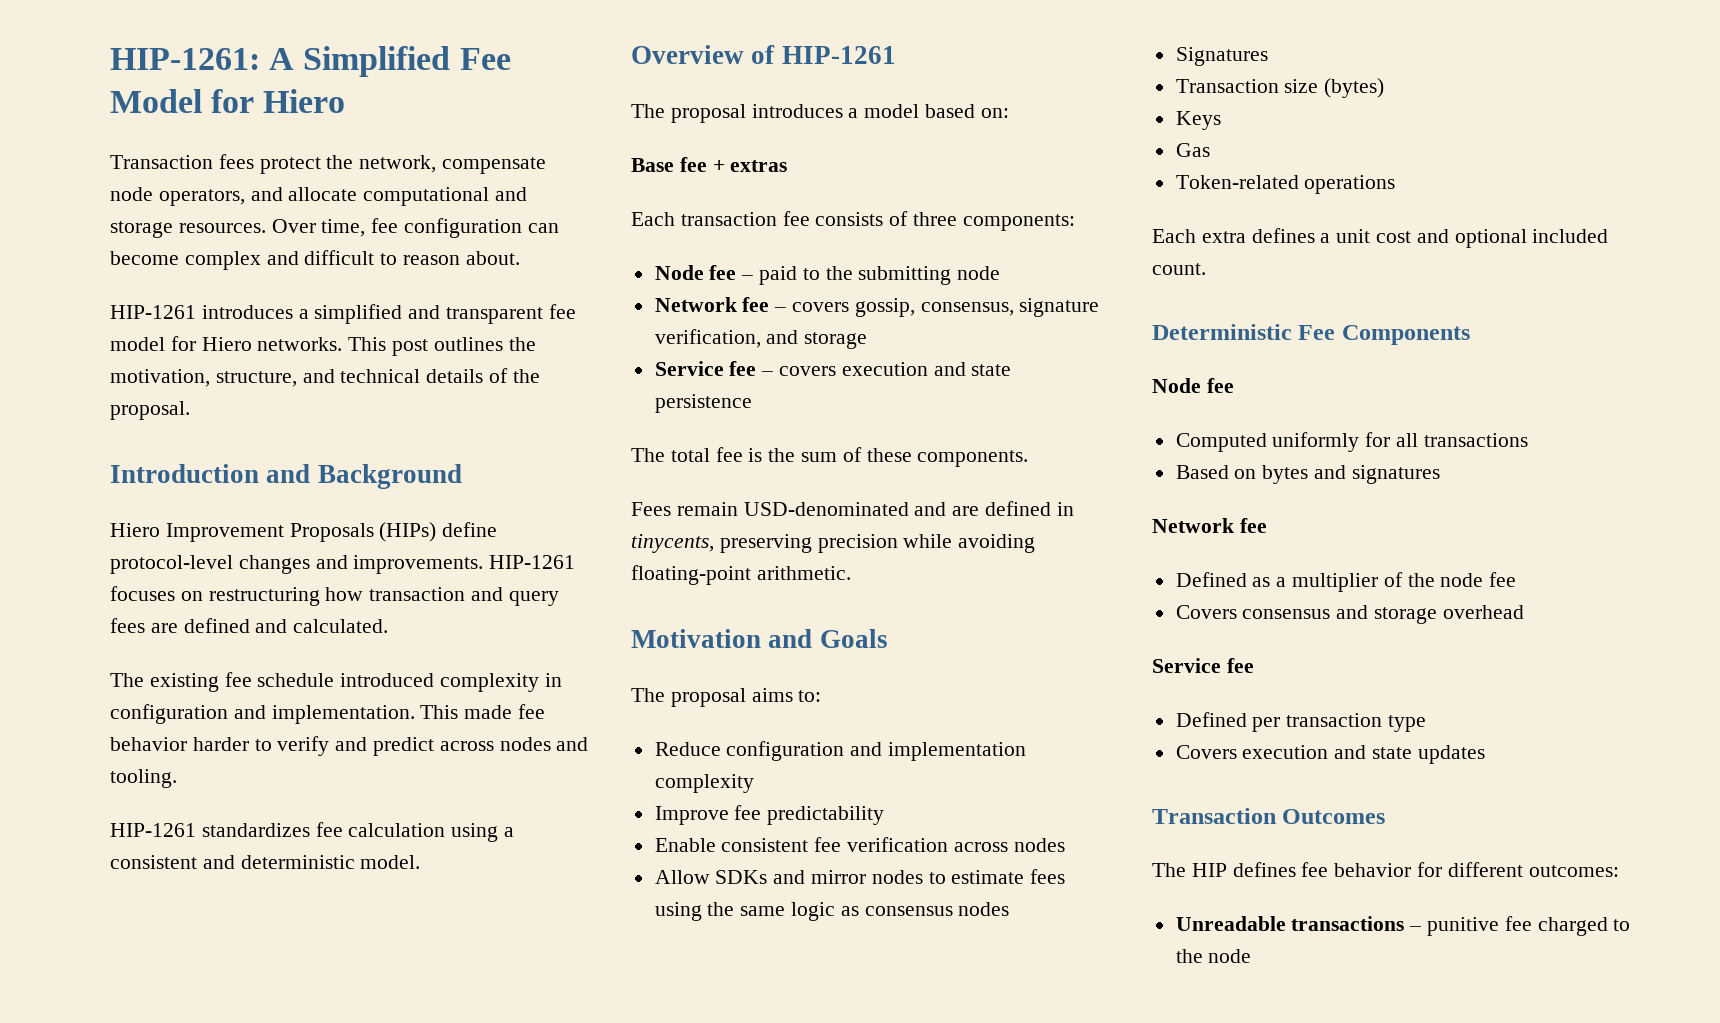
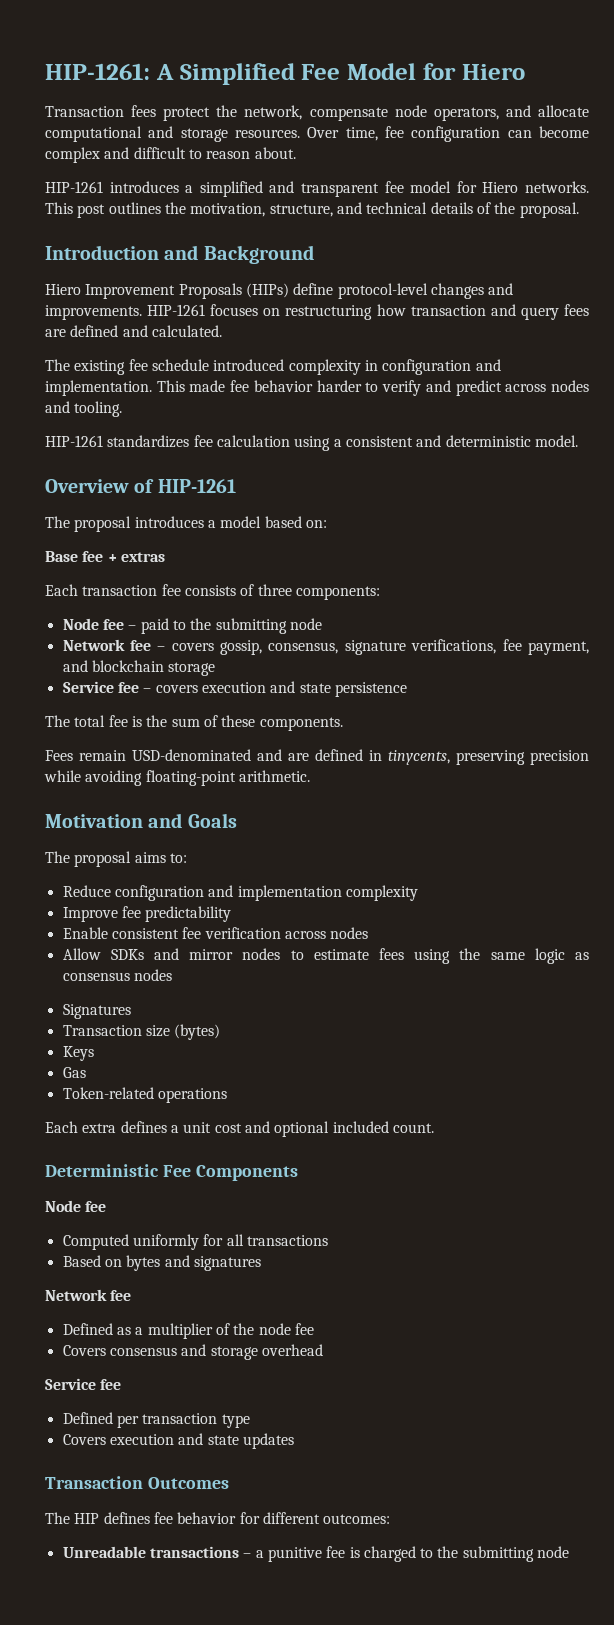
[654,329,799,348] verification, and -> [411,639,589,655] [62,660,164,672] verifications, fee payment, and blockchain
(1422, 928) none -> [255,1550,264,1558] a
(1532, 923) none -> [349,1547,360,1558] is
(1203, 956) none -> [462,1546,534,1562] submitting

